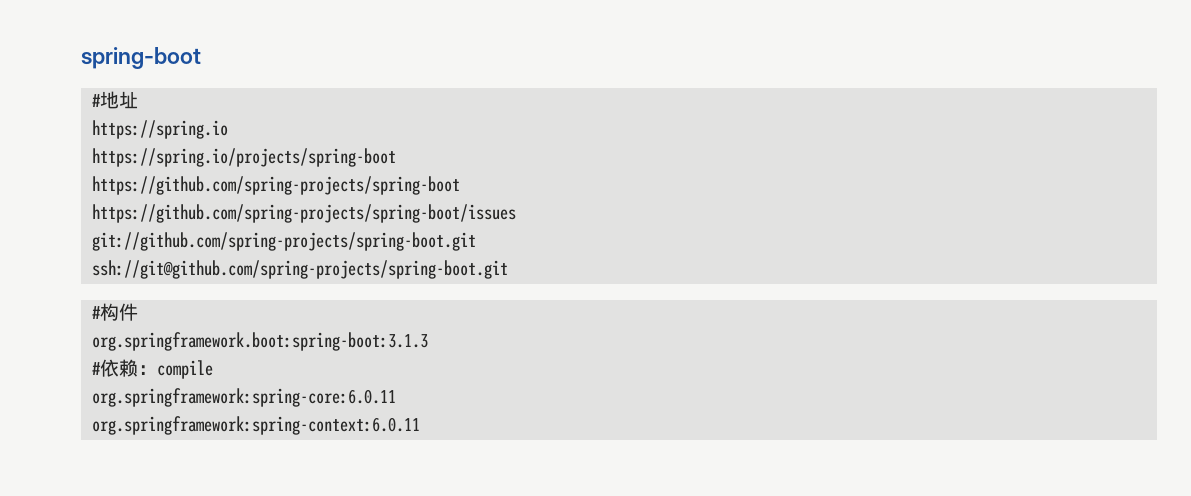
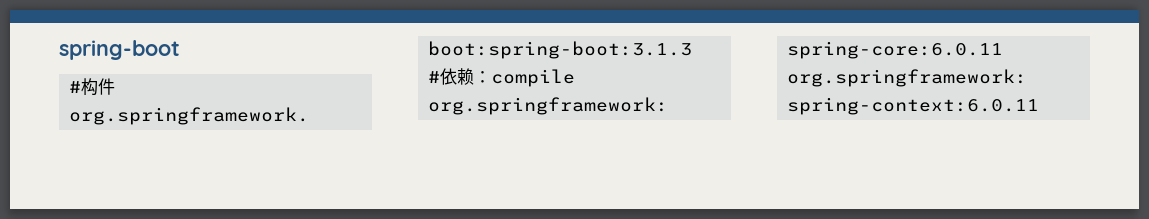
[92,91,139,109] [92,120,229,139] [92,148,397,167] [92,176,461,195] [92,204,517,223] [92,232,477,251] [92,260,509,279] // #地址 // https://spring.io // https://spring.io/projects/spring-boot // https://github.com/spring-projects/spring-boot // https://github.com/spring-projects/spring-boot/issues // git://github.com/spring-projects/spring-boot.git // ssh://git@github.com/spring-projects/spring-boot.git -> (180, 50) none

